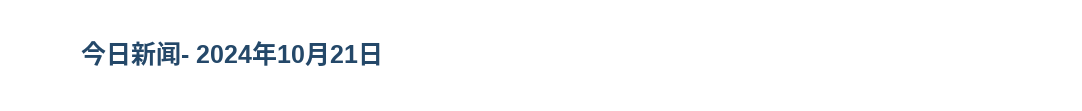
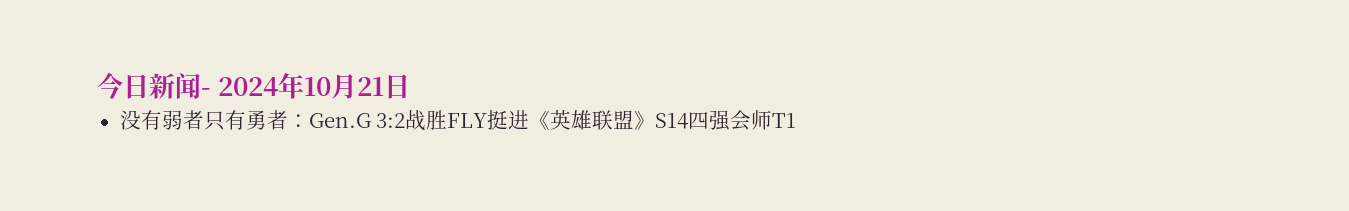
(383, 54) none -> [119,110,797,131] // 没有弱者只有勇者：Gen.G 3:2战胜FLY挺进《英雄联盟》S14四强会师T1

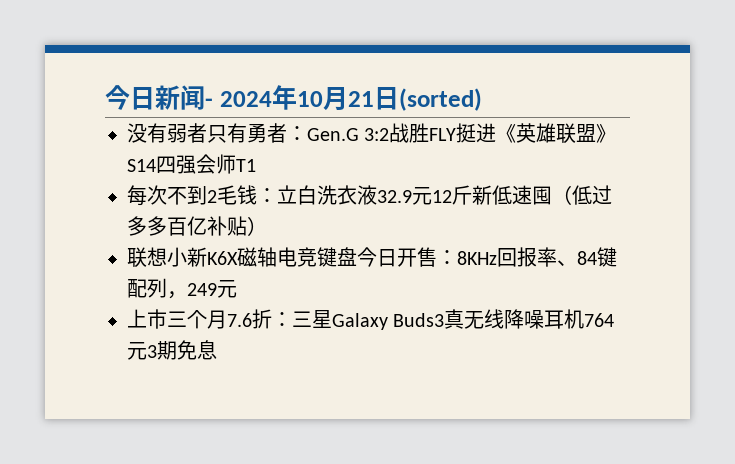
(411, 86) none -> [398,88,482,111] (sorted)
(797, 120) none -> [127,185,612,206] [127,216,267,236] [127,247,617,268] [127,278,237,299] [127,309,615,330] [127,340,217,360] // 每次不到2毛钱：立白洗衣液32.9元12斤新低速囤（低过多多百亿补贴） // 联想小新K6X磁轴电竞键盘今日开售：8KHz回报率、84键配列，249元 // 上市三个月7.6折：三星Galaxy Buds3真无线降噪耳机764元3期免息

